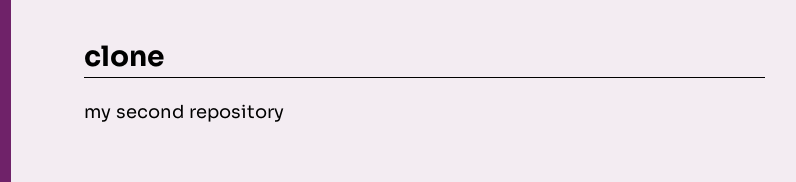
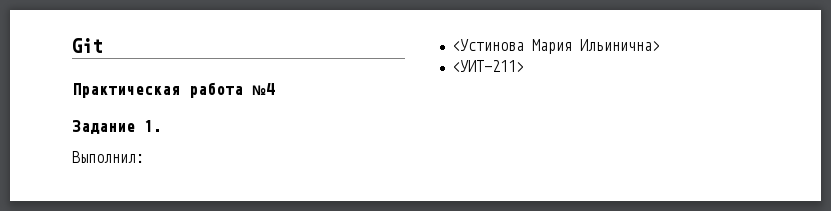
[84,45,164,67] [84,104,284,122] clone // my second repository -> [72,38,102,53] [72,82,275,98] [72,120,162,134] [72,151,144,163] [451,39,660,54] [451,60,524,72] Git // Практическая работа №4 // Задание 1. // Выполнил: // <Устинова Мария Ильинична> // <УИТ-211>

